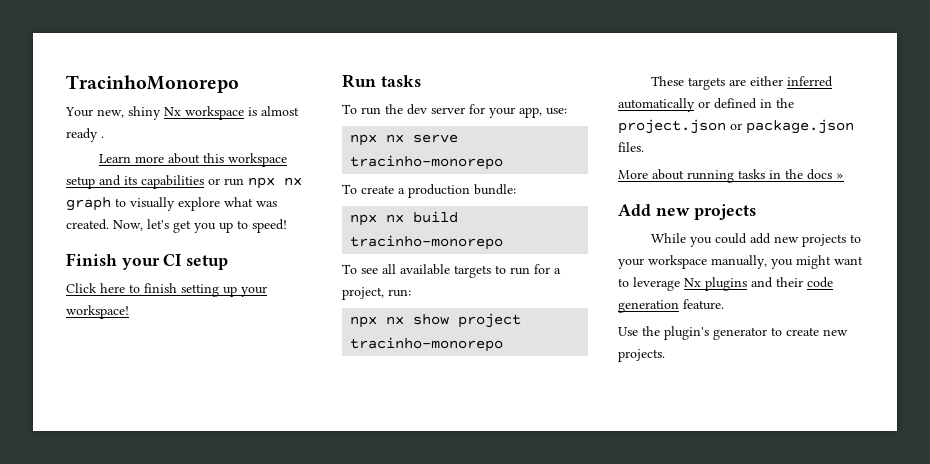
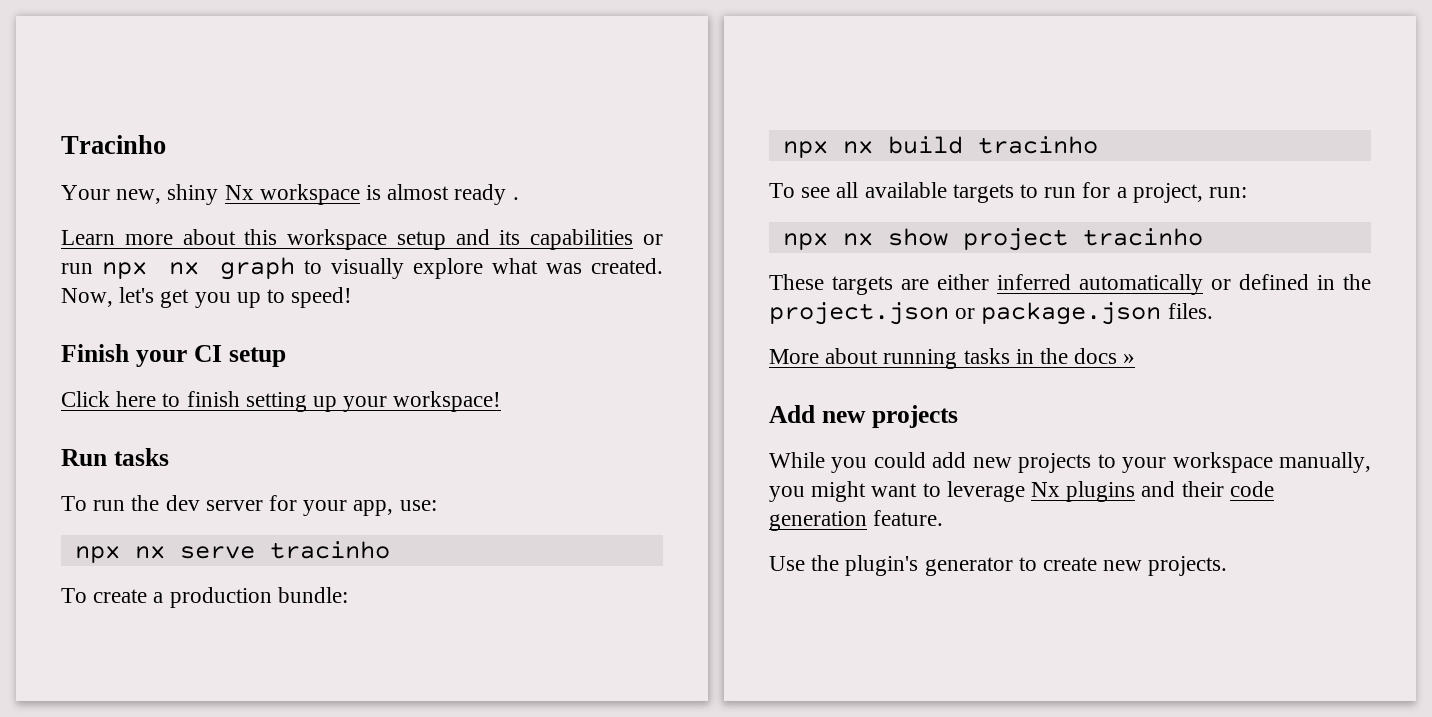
[66,75,239,93] TracinhoMonorepo -> [61,135,166,154] Tracinho
[350,155,504,170] tracinho-monorepo -> [269,541,390,559] tracinho
[350,235,504,250] tracinho-monorepo -> [977,136,1098,154] tracinho
[350,337,504,352] tracinho-monorepo -> [1082,228,1203,246] tracinho

